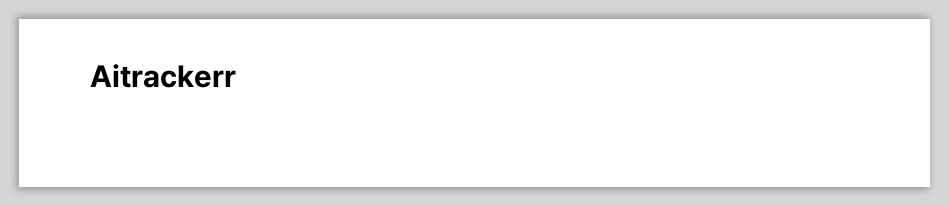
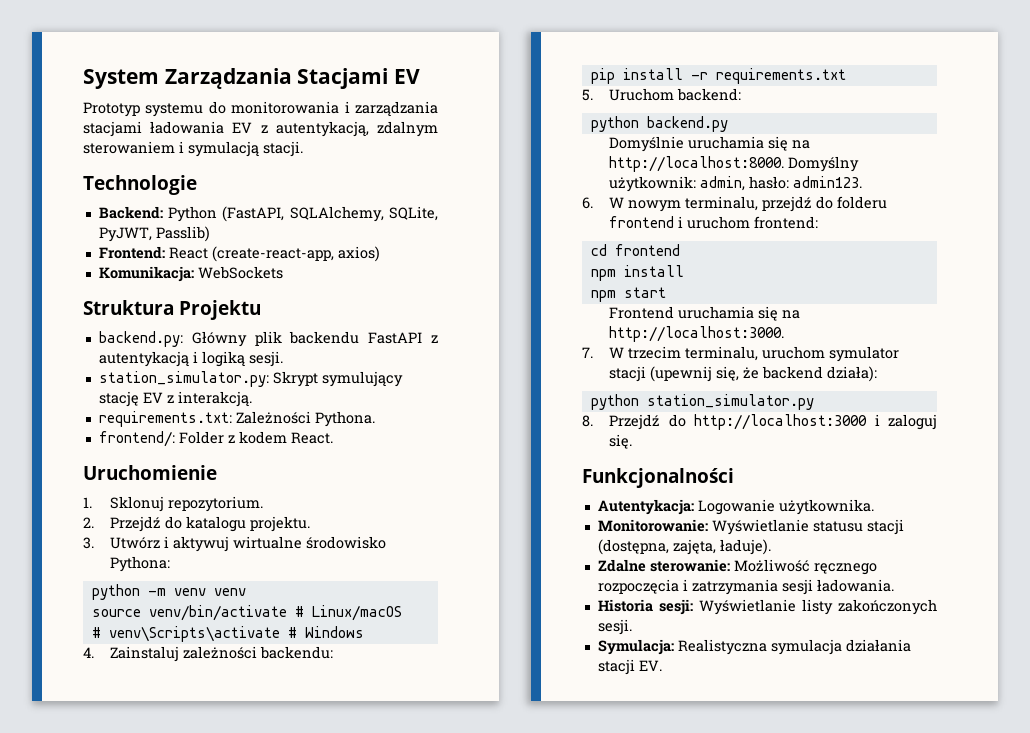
[90,64,236,88] Aitrackerr -> [83,68,420,89] [83,101,438,117] [83,121,438,137] [83,141,303,157] [83,175,197,195] [98,206,438,222] [98,226,210,242] [98,246,380,262] [98,266,283,282] [83,300,261,320] [98,331,438,347] [98,351,283,367] [98,371,403,387] [98,391,252,407] [98,411,375,427] [98,431,333,447] [83,465,217,480] [83,496,264,512] [83,516,311,532] [83,536,387,552] [110,556,171,572] [91,584,246,600] [91,605,402,621] [91,626,364,642] [83,646,334,662] [590,68,846,84] [582,88,742,101] [590,116,728,132] [609,136,811,152] [609,156,860,172] [609,176,863,192] [582,196,888,212] [609,216,819,229] [590,244,680,256] [590,265,684,281] [590,287,666,302] [609,306,801,321] [609,326,785,342] [582,346,900,362] [609,366,878,382] [590,394,814,410] [582,414,937,430] [609,434,633,449] [582,468,734,488] [597,499,874,515] [597,519,904,535] [597,539,771,555] [597,559,877,575] [597,579,894,595] [597,599,937,615] [597,619,632,635] [597,639,911,655] [597,659,662,675] System Zarządzania Stacjami EV // Prototyp systemu do monitorowania i zarządzania stacjami ładowania EV z autentykacją, zdalnym sterowaniem i symulacją stacji. // Technologie // Backend: Python (FastAPI, SQLAlchemy, SQLite, PyJWT, Passlib) // Frontend: React (create-react-app, axios) // Komunikacja: WebSockets // Struktura Projektu // backend.py: Główny plik backendu FastAPI z autentykacją i logiką sesji. // station_simulator.py: Skrypt symulujący stację EV z interakcją. // requirements.txt: Zależności Pythona. // frontend/: Folder z kodem React. // Uruchomienie // 1. Sklonuj repozytorium. // 2. Przejdź do katalogu projektu. // 3. Utwórz i aktywuj wirtualne środowisko Pythona: // python -m venv venv // source venv/bin/activate # Linux/macOS // # venv\Scripts\activate # Windows // 4. Zainstaluj zależności backendu: // pip install -r requirements.txt // 5. Uruchom backend: // python backend.py // Domyślnie uruchamia się na http://localhost:8000. Domyślny użytkownik: admin, hasło: admin123. // 6. W nowym terminalu, przejdź do folderu frontend i uruchom frontend: // cd frontend // npm install // npm start // Frontend uruchamia się na http://localhost:3000. // 7. W trzecim terminalu, uruchom symulator stacji (upewnij się, że backend działa): // python station_simulator.py // 8. Przejdź do http://localhost:3000 i zaloguj się. // Funkcjonalności // Autentykacja: Logowanie użytkownika. // Monitorowanie: Wyświetlanie statusu stacji (dostępna, zajęta, ładuje). // Zdalne sterowanie: Możliwość ręcznego rozpoczęcia i zatrzymania sesji ładowania. // Historia sesji: Wyświetlanie listy zakończonych sesji. // Symulacja: Realistyczna symulacja działania stacji EV.

